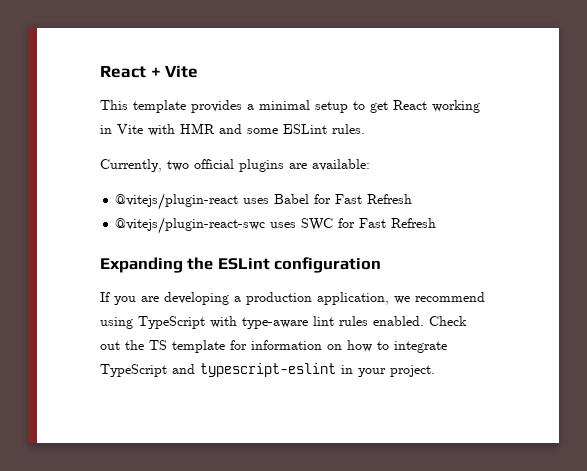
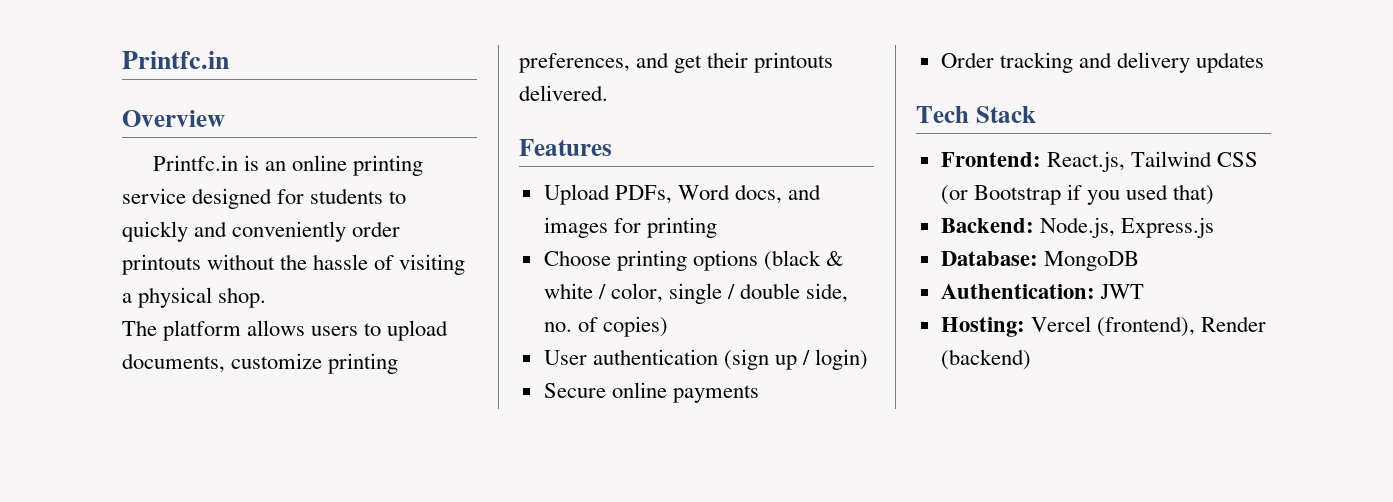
[100,65,199,78] [100,100,480,113] [100,123,365,136] [100,159,370,172] [115,193,413,210] [115,217,437,234] [100,257,382,273] [100,292,485,305] [100,316,467,329] [100,340,447,353] [100,363,435,377] React + Vite // This template provides a minimal setup to get React working in Vite with HMR and some ESLint rules. // Currently, two official plugins are available: // @vitejs/plugin-react uses Babel for Fast Refresh // @vitejs/plugin-react-swc uses SWC for Fast Refresh // Expanding the ESLint configuration // If you are developing a production application, we recommend using TypeScript with type-aware lint rules enabled. Check out the TS template for information on how to integrate TypeScript and typescript-eslint in your project. -> [122,51,229,69] [122,110,225,127] [153,155,424,176] [122,188,407,209] [122,221,401,242] [122,254,466,275] [122,287,267,308] [122,320,449,341] [122,353,399,374] [519,52,834,73] [519,85,608,101] [519,139,612,156] [543,184,822,205] [543,217,717,238] [543,250,845,271] [543,283,849,304] [543,316,668,337] [543,349,869,370] [543,382,759,403] [940,52,1265,73] [916,106,1036,123] [940,151,1258,172] [940,184,1215,205] [940,217,1214,238] [940,251,1139,271] [940,284,1144,299] [940,316,1266,337] [940,349,1031,370] Printfc.in // Overview // Printfc.in is an online printing service designed for students to quickly and conveniently order printouts without the hassle of visiting a physical shop. // The platform allows users to upload documents, customize printing preferences, and get their printouts delivered. // Features // Upload PDFs, Word docs, and images for printing // Choose printing options (black & white / color, single / double side, no. of copies) // User authentication (sign up / login) // Secure online payments // Order tracking and delivery updates // Tech Stack // Frontend: React.js, Tailwind CSS (or Bootstrap if you used that) // Backend: Node.js, Express.js // Database: MongoDB // Authentication: JWT // Hosting: Vercel (frontend), Render (backend)

